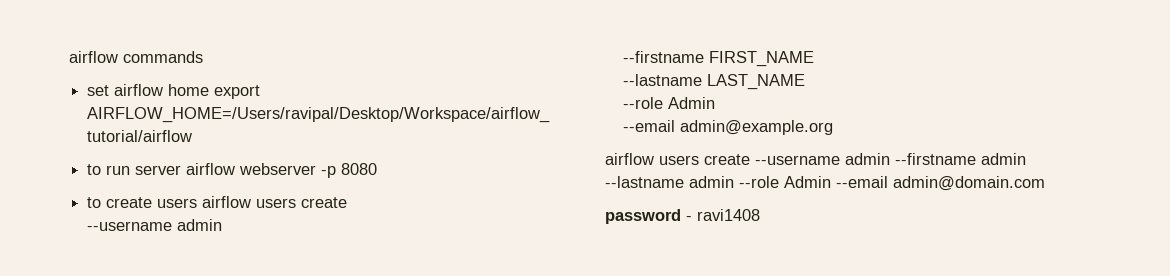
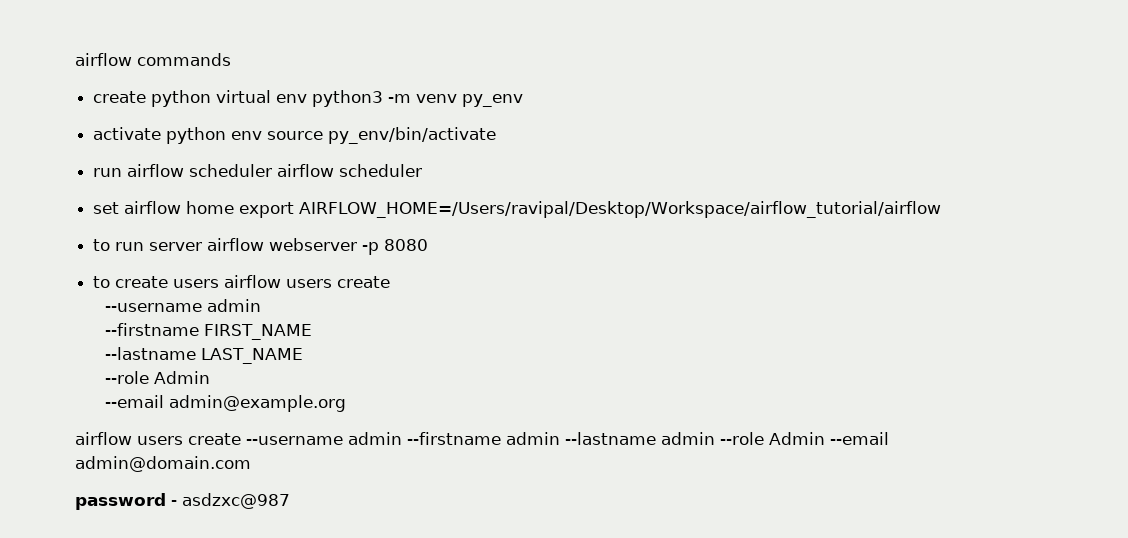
(203, 57) none -> [93,90,524,107] [93,127,497,144] [93,164,423,177] // create python virtual env python3 -m venv py_env // activate python env source py_env/bin/activate // run airflow scheduler airflow scheduler
[697,209,760,221] ravi1408 -> [182,493,290,509] asdzxc@987

